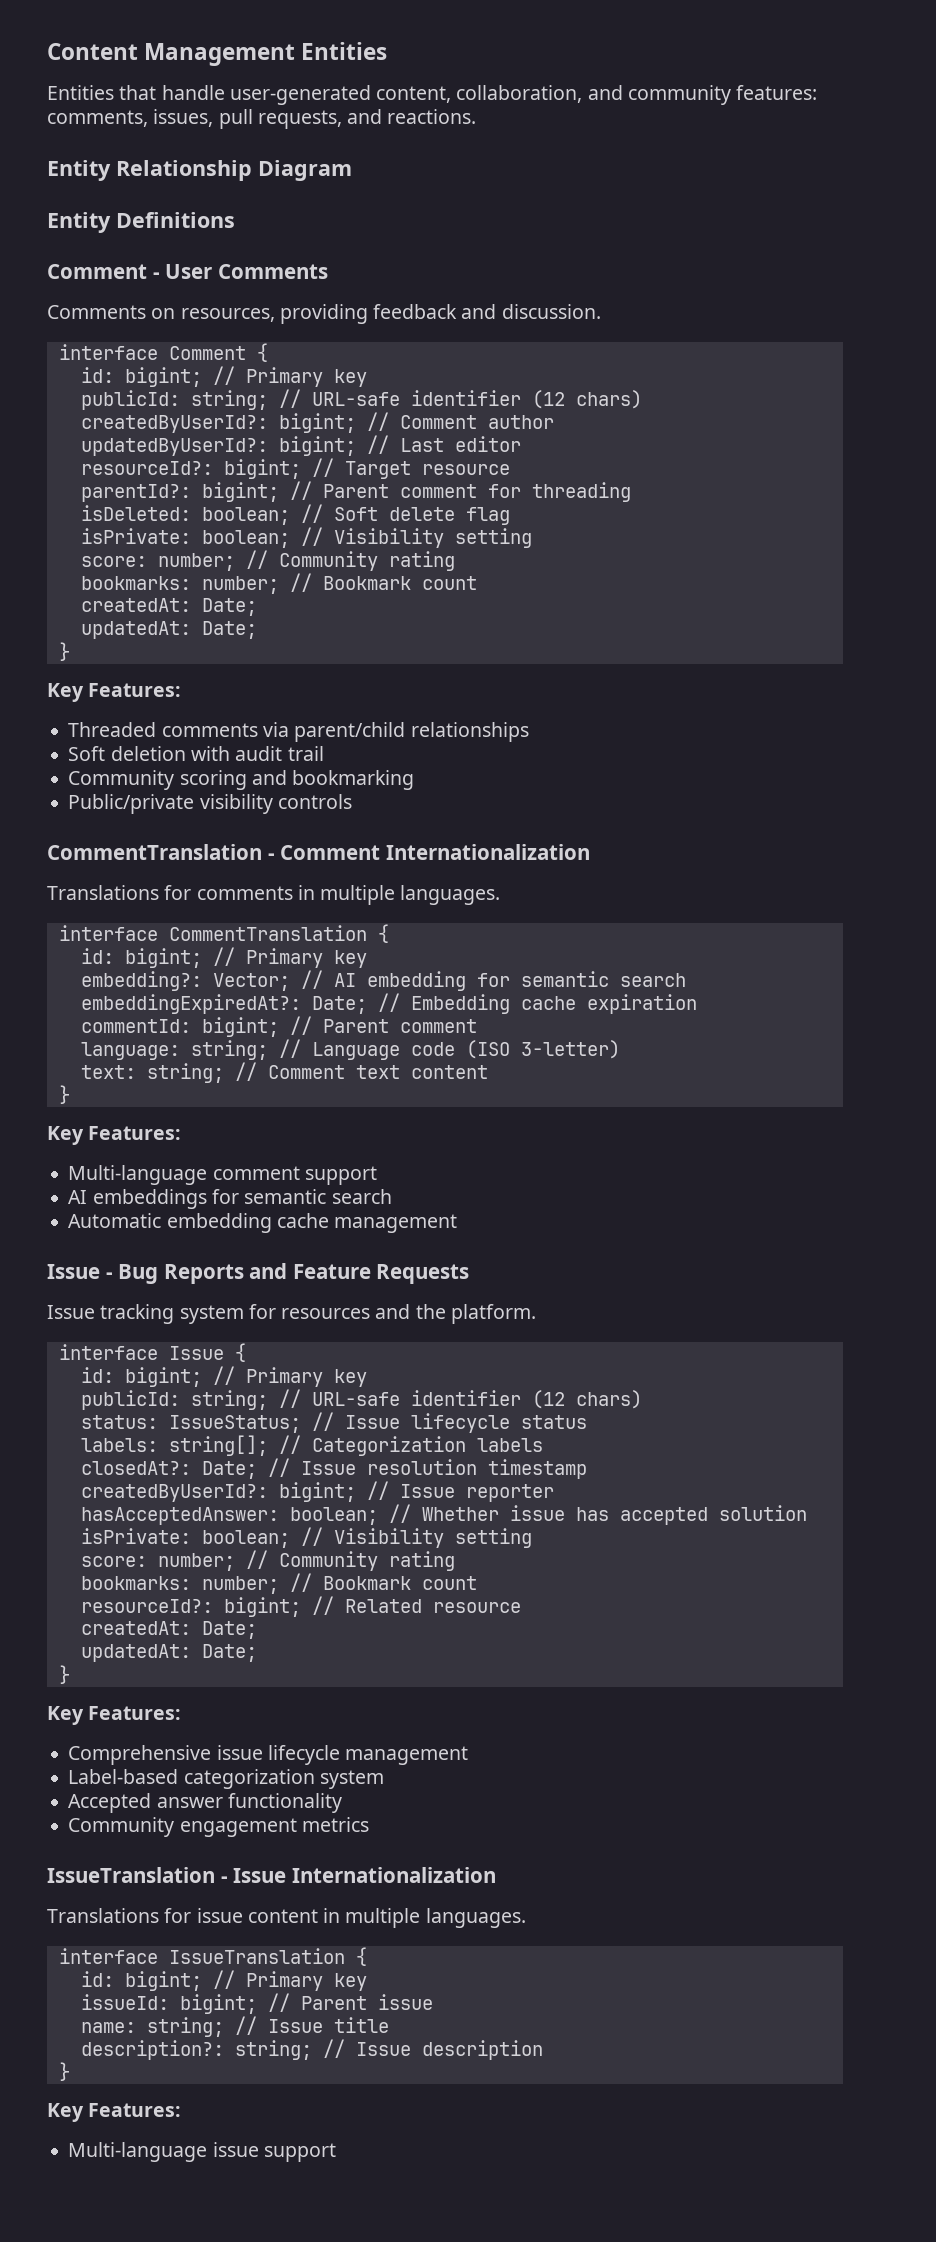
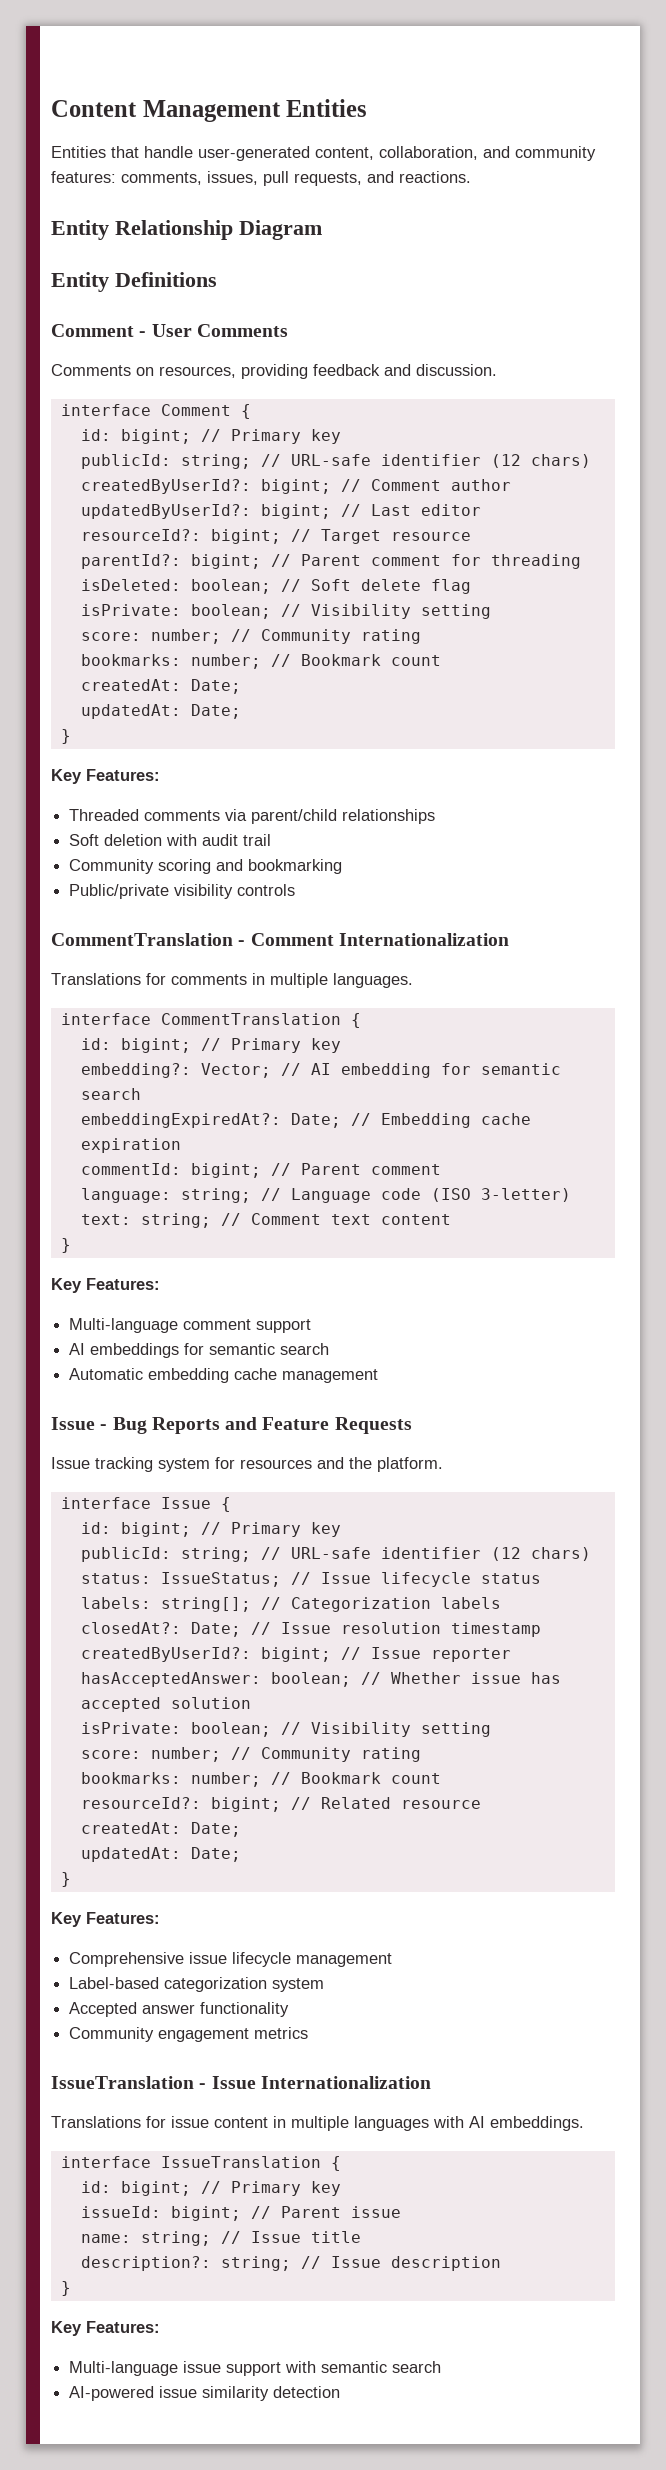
[425,1908,526,1928] languages. -> [354,2116,584,2131] languages with AI embeddings.
(336, 2152) none -> [285,2361,442,2373] [69,2386,341,2401] with semantic search // AI-powered issue similarity detection

